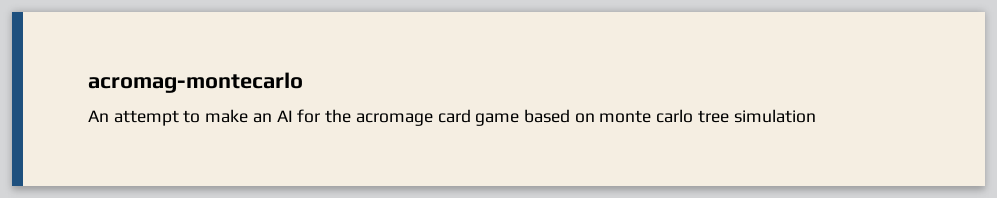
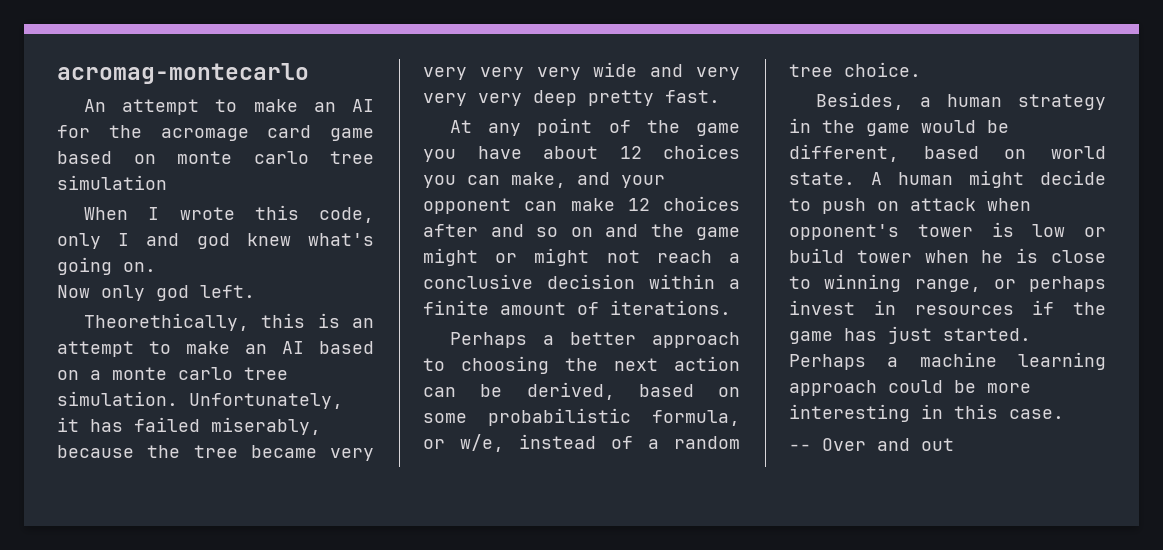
(816, 116) none -> [84,205,374,223] [57,233,374,249] [57,257,156,275] [57,285,255,301] [84,313,374,331] [57,341,374,357] [57,367,288,380] [57,391,343,409] [57,417,321,435] [57,445,374,461] [423,62,740,80] [423,90,720,106] [450,118,740,136] [423,144,740,162] [423,172,665,188] [423,196,740,214] [423,224,740,240] [423,248,740,266] [423,274,740,289] [423,300,731,315] [450,332,740,348] [423,356,740,374] [423,382,740,400] [423,408,740,426] [423,434,740,452] [789,62,921,77] [816,92,1106,110] [789,118,1009,136] [789,144,1106,162] [789,170,1106,188] [789,198,1031,214] [789,222,1106,240] [789,248,1106,263] [789,274,1106,292] [789,300,1106,315] [789,326,1031,344] [789,352,1106,370] [789,380,1031,396] [789,404,1064,422] [789,438,954,451] // When I wrote this code, only I and god knew what's going on. // Now only god left. // Theorethically, this is an attempt to make an AI based on a monte carlo tree simulation. Unfortunately, it has failed miserably, because the tree became very very very very wide and very very very deep pretty fast. // At any point of the game you have about 12 choices you can make, and your opponent can make 12 choices after and so on and the game might or might not reach a conclusive decision within a finite amount of iterations. // Perhaps a better approach to choosing the next action can be derived, based on some probabilistic formula, or w/e, instead of a random tree choice. // Besides, a human strategy in the game would be different, based on world state. A human might decide to push on attack when opponent's tower is low or build tower when he is close to winning range, or perhaps invest in resources if the game has just started. Perhaps a machine learning approach could be more interesting in this case. // -- Over and out

